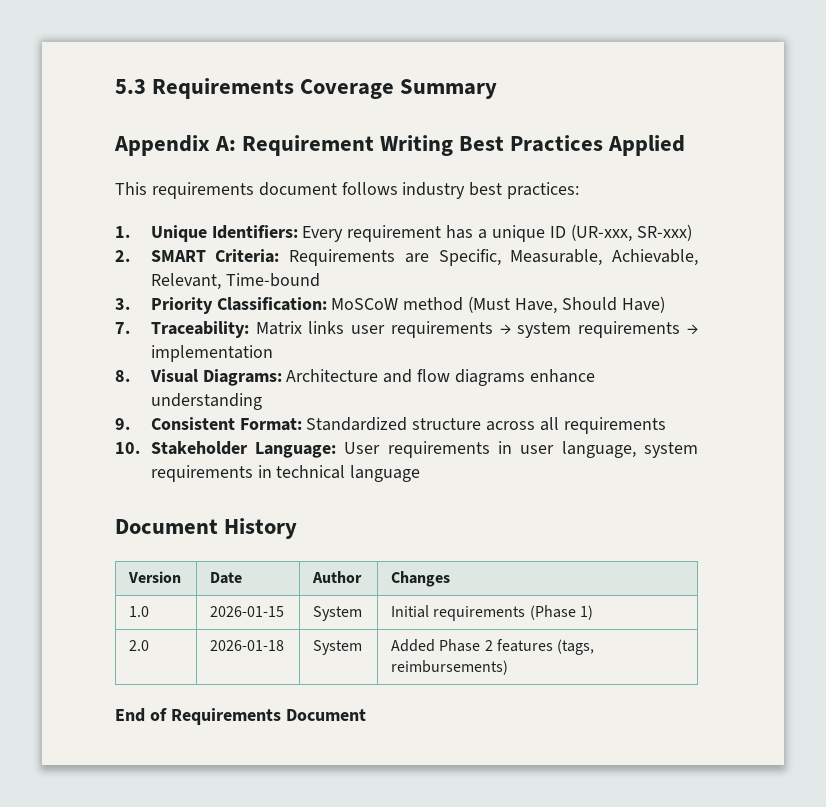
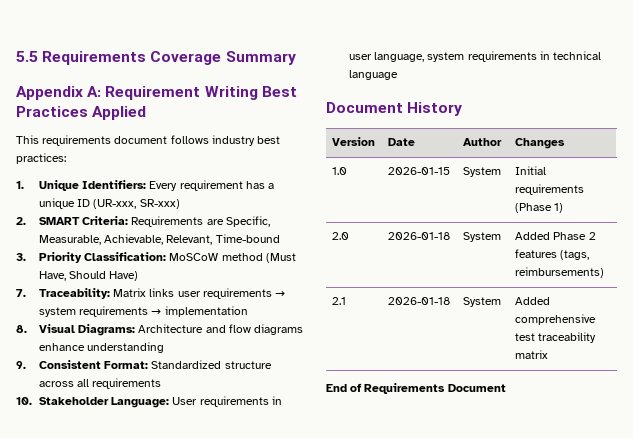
[115,79,146,94] 5.3 -> [16,51,38,62] 5.5
(509, 667) none -> [332,297,347,305] [388,297,451,305] [463,297,502,307] [515,297,551,305] [515,314,597,325] [515,332,597,343] [515,350,549,359] // 2.1 | 2026-01-18 | System | Added comprehensive test traceability matrix

